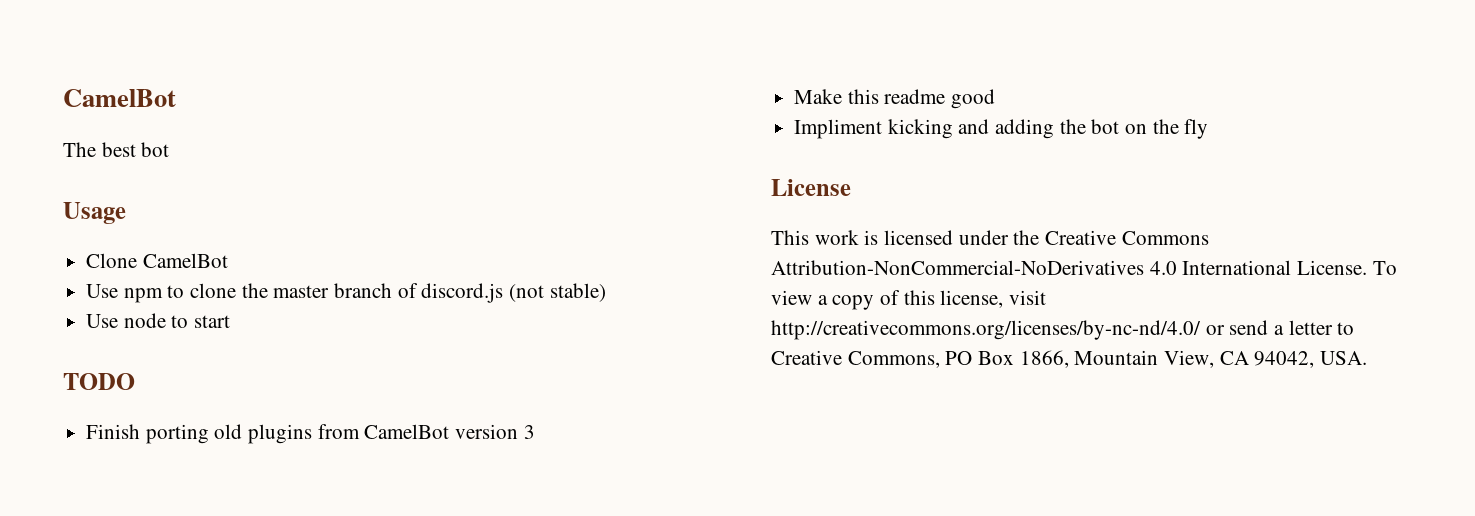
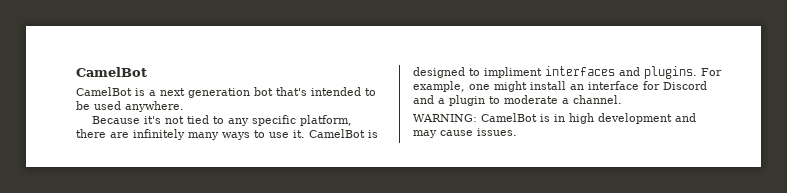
[63,89,176,107] [63,142,170,157] [63,202,126,224] [86,253,228,268] [86,283,606,303] [86,313,231,328] [63,373,135,390] [86,424,535,444] [794,89,996,109] [794,119,1209,139] [771,179,851,196] [771,230,1209,245] [771,260,1397,275] [771,290,1047,310] [771,320,1355,340] [771,350,1368,368] CamelBot // The best bot // Usage // Clone CamelBot // Use npm to clone the master branch of discord.js (not stable) // Use node to start // TODO // Finish porting old plugins from CamelBot version 3 // Make this readme good // Impliment kicking and adding the bot on the fly // License // This work is licensed under the Creative Commons Attribution-NonCommercial-NoDerivatives 4.0 International License. To view a copy of this license, visit http://creativecommons.org/licenses/by-nc-nd/4.0/ or send a letter to Creative Commons, PO Box 1866, Mountain View, CA 94042, USA. -> [76,67,147,77] [76,87,376,98] [76,101,184,112] [92,115,353,126] [76,129,378,140] [413,66,722,79] [413,81,707,92] [413,95,622,106] [413,113,696,124] [413,128,517,138] CamelBot // CamelBot is a next generation bot that's intended to be used anywhere. // Because it's not tied to any specific platform, there are infinitely many ways to use it. CamelBot is designed to impliment interfaces and plugins. For example, one might install an interface for Discord and a plugin to moderate a channel. // WARNING: CamelBot is in high development and may cause issues.

